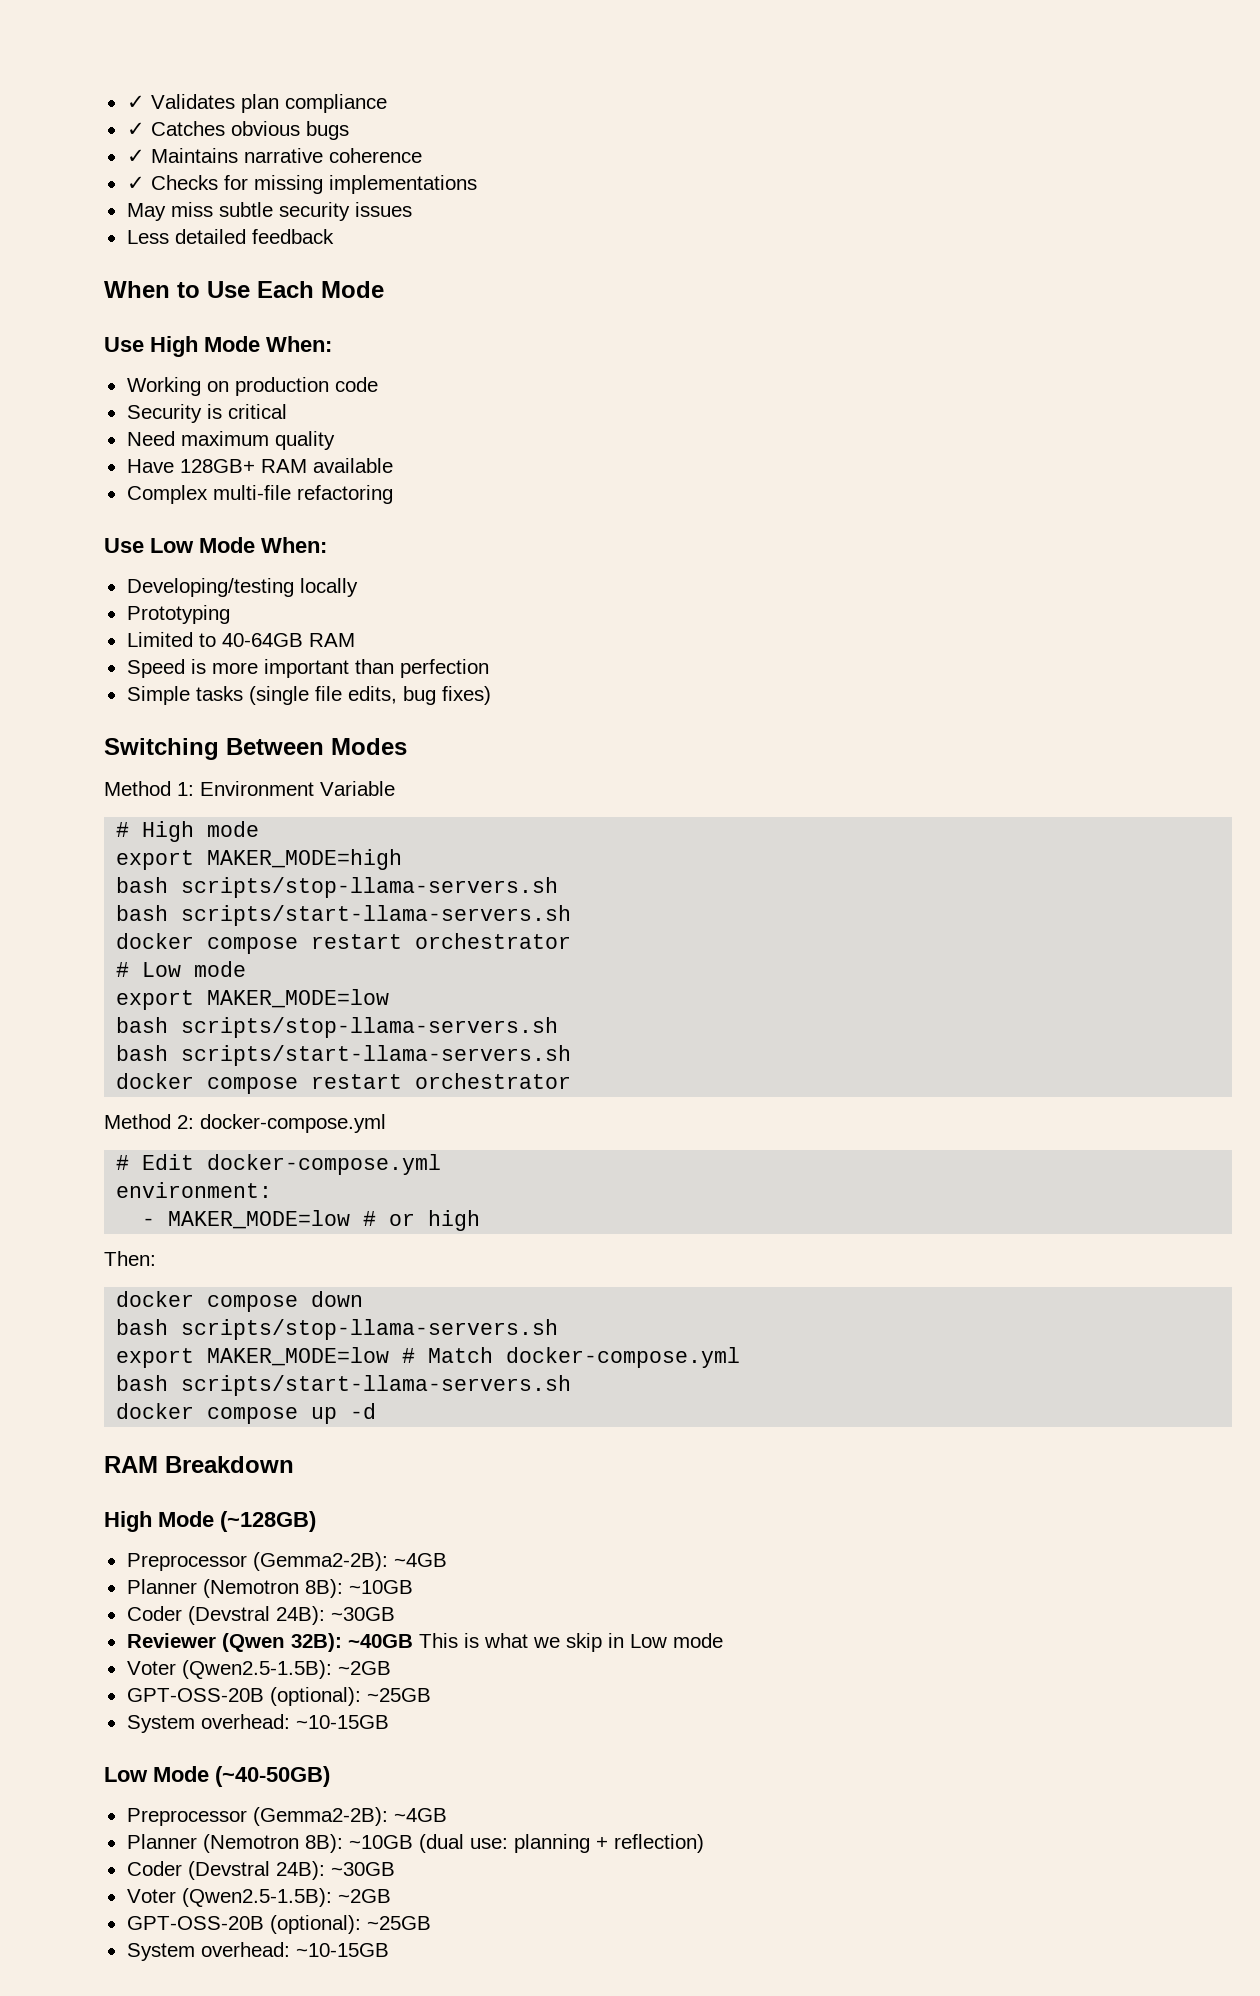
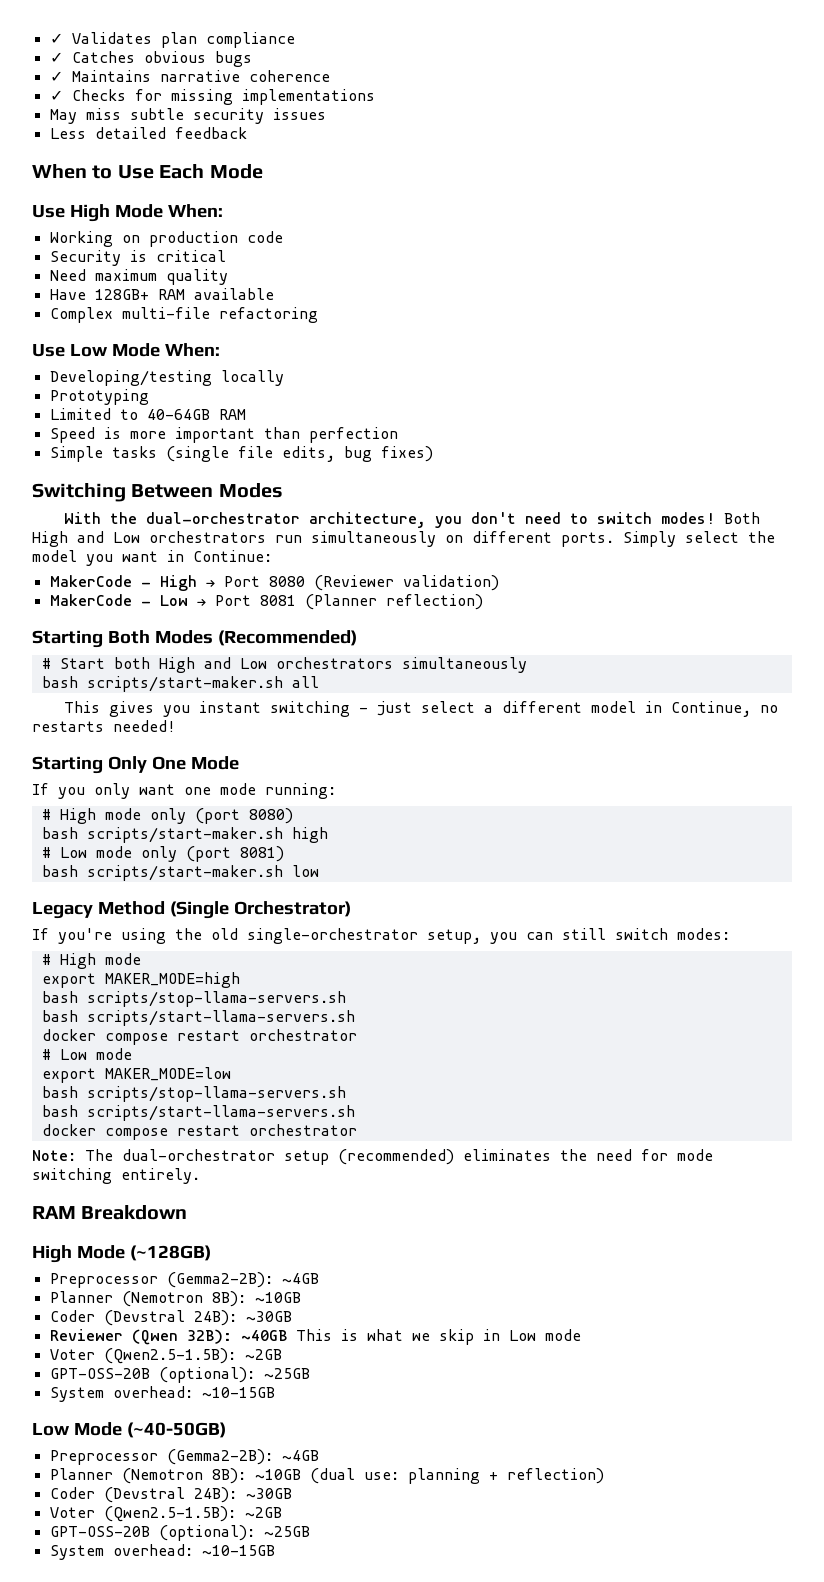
[104,781,395,796] Method 1: Environment Variable -> [63,512,760,528] [32,531,775,547] [32,550,272,566] [49,575,499,591] [49,594,483,610] [32,630,357,648] [41,657,527,673] [41,676,319,692] [63,701,778,717] [32,720,176,732] [32,756,239,774] [32,783,336,799] [41,808,293,824] [41,827,328,843] [41,846,284,862] [41,865,319,881] [32,901,351,919] [32,928,730,944] With the dual-orchestrator architecture, you don't need to switch modes! Both High and Low orchestrators run simultaneously on different ports. Simply select the model you want in Continue: // MakerCode - High → Port 8080 (Reviewer validation) // MakerCode - Low → Port 8081 (Planner reflection) // Starting Both Modes (Recommended) // # Start both High and Low orchestrators simultaneously // bash scripts/start-maker.sh all // This gives you instant switching - just select a different model in Continue, no restarts needed! // Starting Only One Mode // If you only want one mode running: // # High mode only (port 8080) // bash scripts/start-maker.sh high // # Low mode only (port 8081) // bash scripts/start-maker.sh low // Legacy Method (Single Orchestrator) // If you're using the old single-orchestrator setup, you can still switch modes:
[104,1114,386,1133] [116,1154,442,1175] [116,1182,273,1198] [142,1210,481,1231] [104,1251,156,1266] [116,1291,364,1312] [116,1319,559,1340] [116,1347,741,1368] [116,1375,572,1396] [116,1403,377,1424] Method 2: docker-compose.yml // # Edit docker-compose.yml // environment: // - MAKER_MODE=low # or high // Then: // docker compose down // bash scripts/stop-llama-servers.sh // export MAKER_MODE=low # Match docker-compose.yml // bash scripts/start-llama-servers.sh // docker compose up -d -> [32,1149,713,1165] [32,1168,200,1184] Note: The dual-orchestrator setup (recommended) eliminates the need for mode switching entirely.

